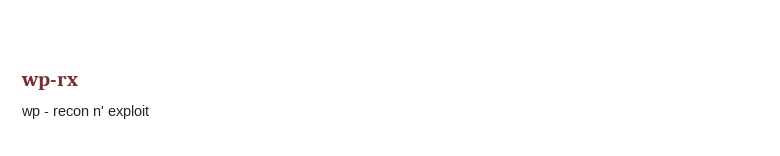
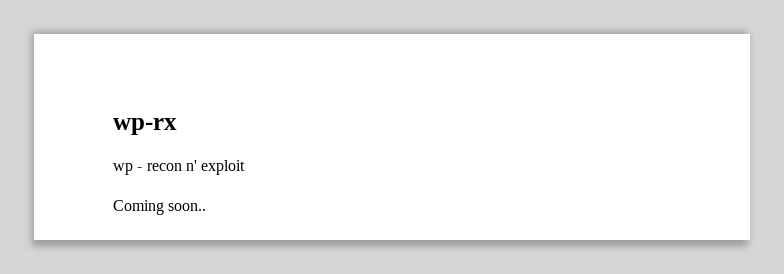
(149, 112) none -> [113,200,207,215] // Coming soon..

